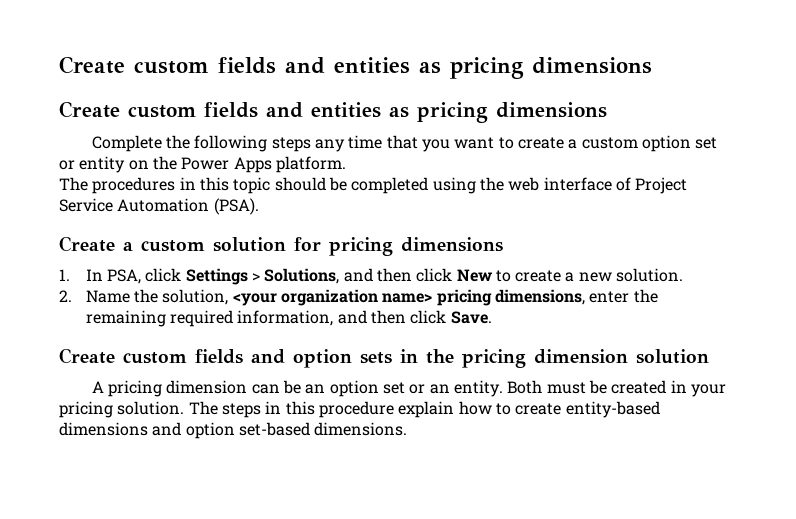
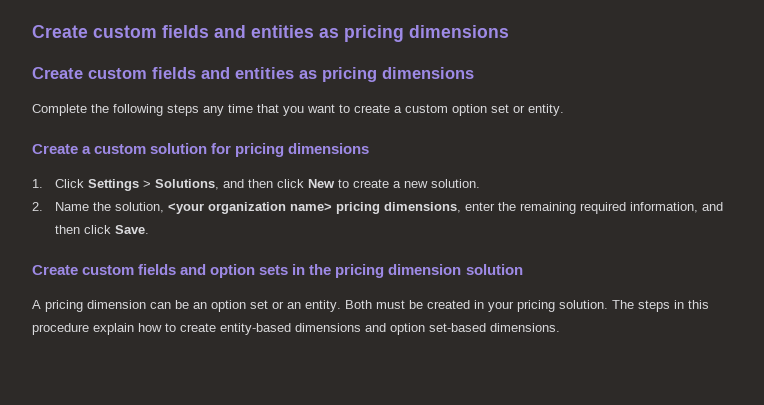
[79,156,346,173] [59,177,688,194] [59,198,259,215] entity on the Power Apps platform. // The procedures in this topic should be completed using the web interface of Project Service Automation (PSA). -> [528,104,564,116] entity.
[85,268,182,284] In PSA, click -> [54,179,84,188] Click

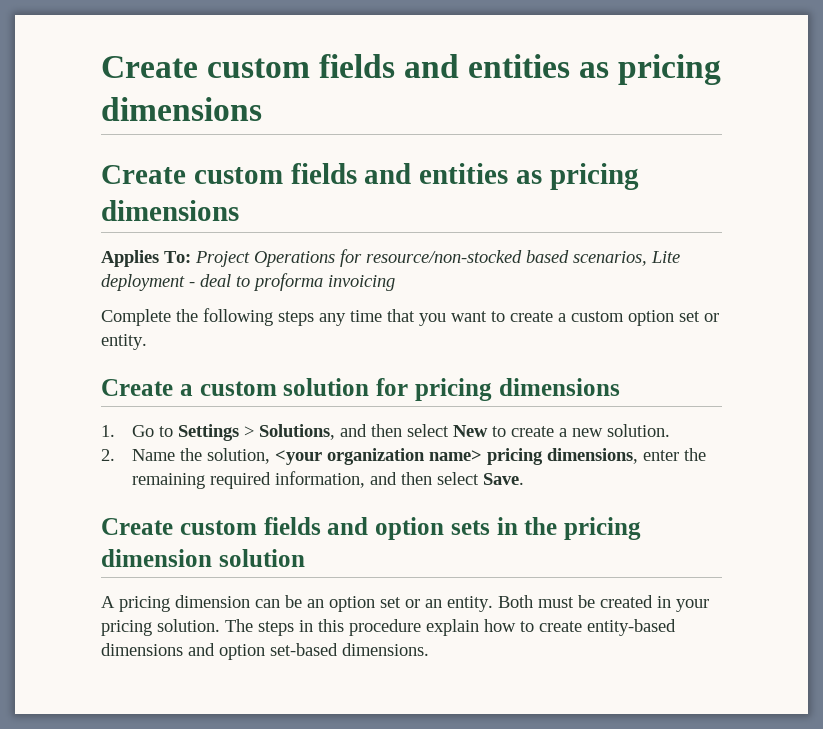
(474, 73) none -> [101,249,680,267] [101,273,395,291] // Applies To: Project Operations for resource/non-stocked based scenarios, Lite deployment - deal to proforma invoicing
[54,179,84,188] Click -> [132,425,174,437] Go to
[276,179,304,188] click -> [407,424,450,437] select
[83,225,111,234] click -> [437,472,480,485] select

